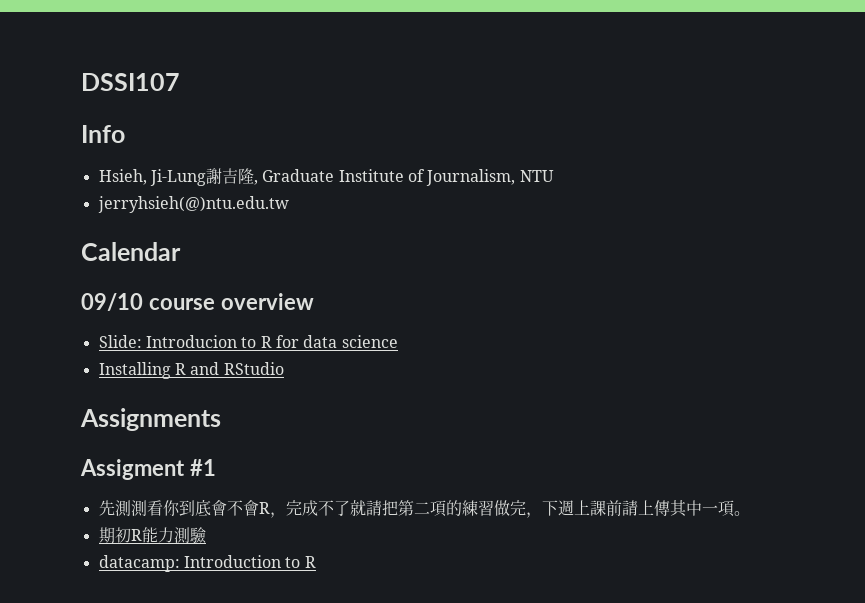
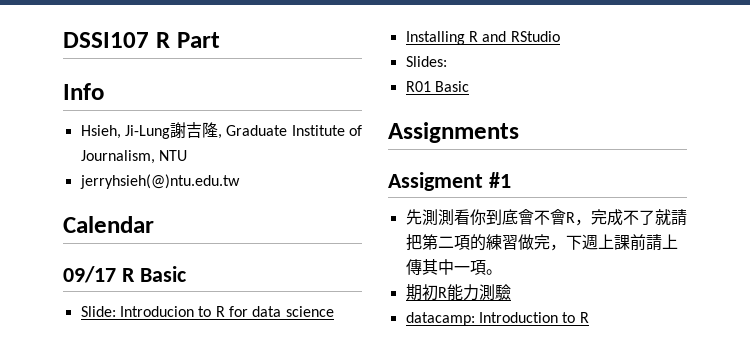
(180, 82) none -> [155,32,220,48] R Part
[81,293,314,311] 09/10 course overview -> [63,266,186,283] 09/17 R Basic
(284, 368) none -> [405,56,447,67] [405,81,469,92] // Slides: // R01 Basic

